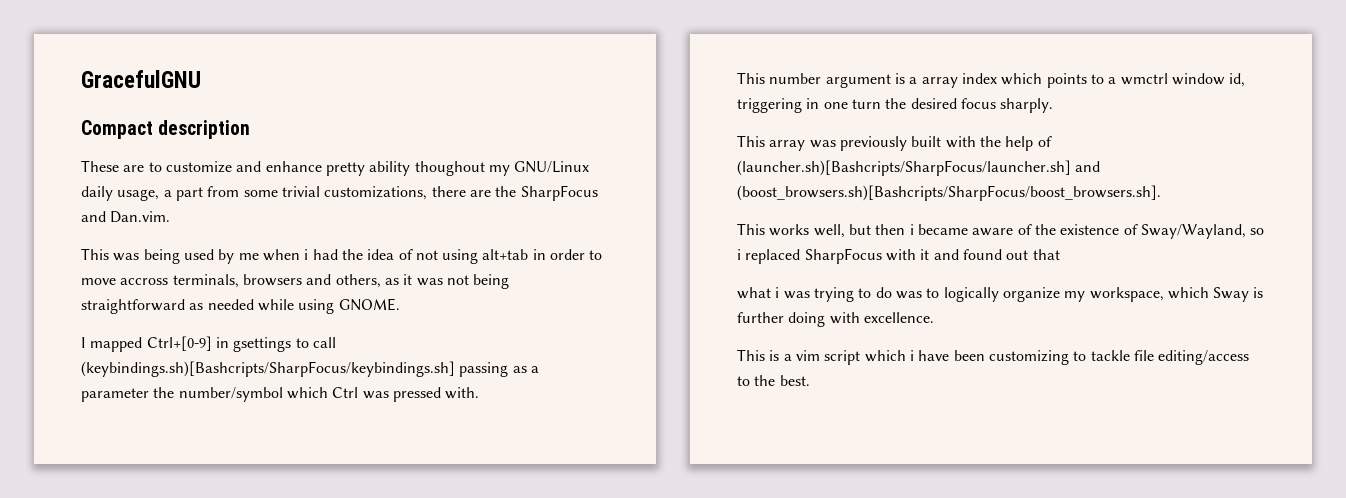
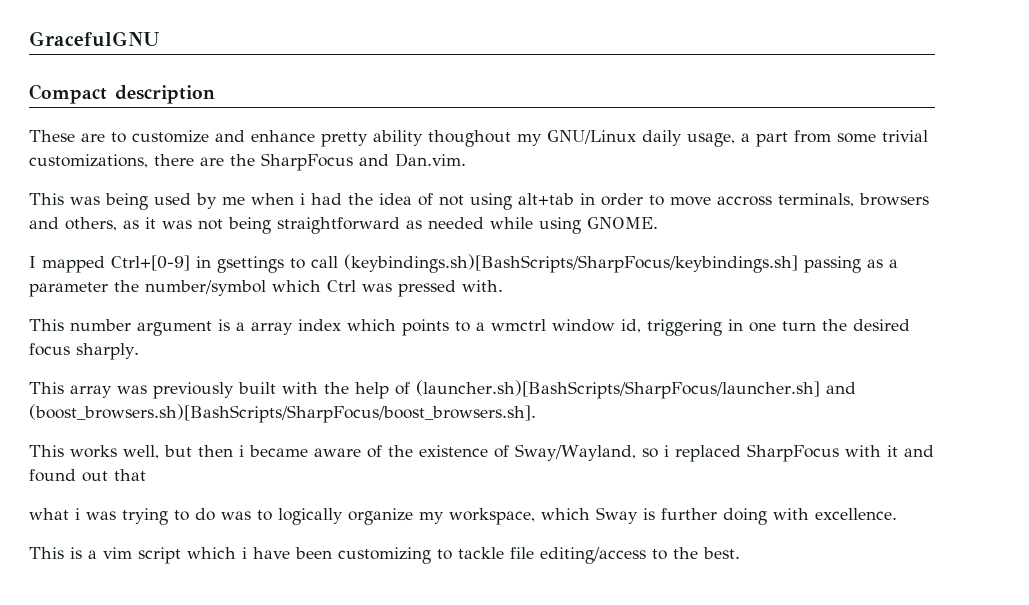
[81,361,455,377] (keybindings.sh)[Bashcripts/SharpFocus/keybindings.sh] -> [344,254,798,273] (keybindings.sh)[BashScripts/SharpFocus/keybindings.sh]
[737,160,1101,176] [737,185,1161,201] (launcher.sh)[Bashcripts/SharpFocus/launcher.sh] and (boost_browsers.sh)[Bashcripts/SharpFocus/boost_browsers.sh]. -> [416,380,856,399] [29,404,536,423] (launcher.sh)[BashScripts/SharpFocus/launcher.sh] and (boost_browsers.sh)[BashScripts/SharpFocus/boost_browsers.sh].

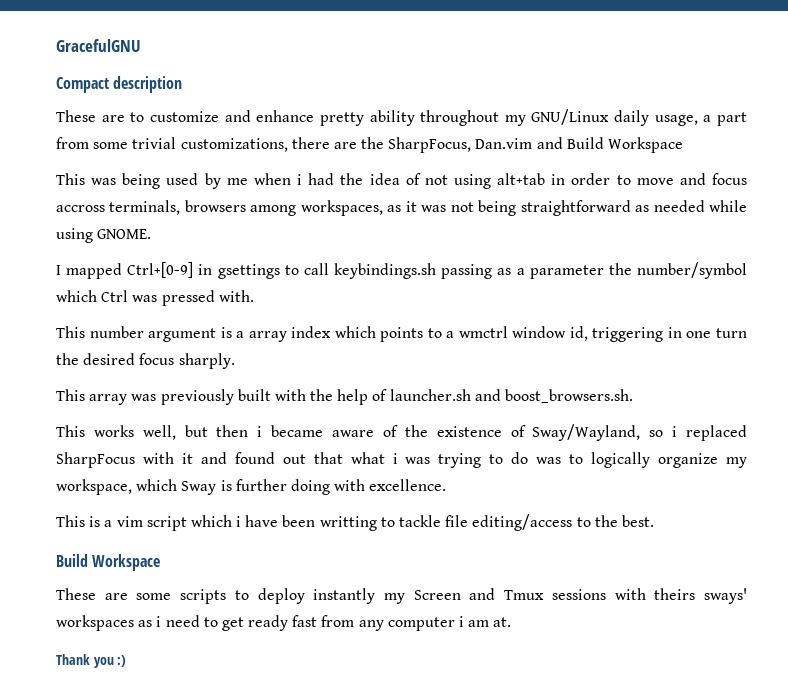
[428,130,511,147] thoughout -> [420,110,500,126] throughout
[261,153,466,171] SharpFocus and Dan.vim. -> [388,137,684,153] SharpFocus, Dan.vim and Build Workspace
(711, 201) none -> [679,173,747,185] and focus
[29,217,117,231] and others, -> [250,200,383,216] among workspaces,
[344,254,798,273] (keybindings.sh)[BashScripts/SharpFocus/keybindings.sh] -> [334,263,437,279] keybindings.sh
[416,380,856,399] [29,404,536,423] (launcher.sh)[BashScripts/SharpFocus/launcher.sh] and (boost_browsers.sh)[BashScripts/SharpFocus/boost_browsers.sh]. -> [389,389,634,403] launcher.sh and boost_browsers.sh.
(146, 475) // -> (343, 458) none
[338,547,431,564] customizing -> [319,516,377,531] writting
(740, 553) none -> [56,554,161,571] [56,588,747,604] [56,615,512,631] [56,654,127,668] // Build Workspace // These are some scripts to deploy instantly my Screen and Tmux sessions with theirs sways' workspaces as i need to get ready fast from any computer i am at. // Thank you :)

